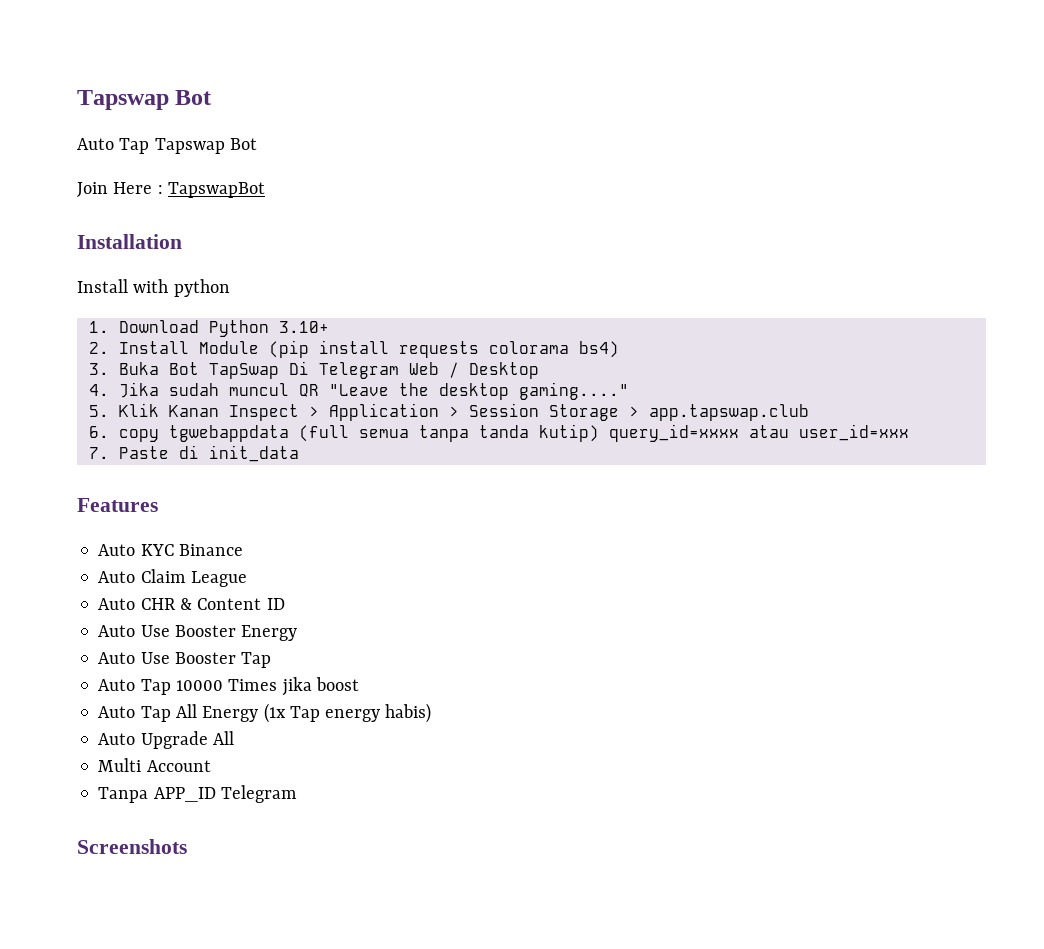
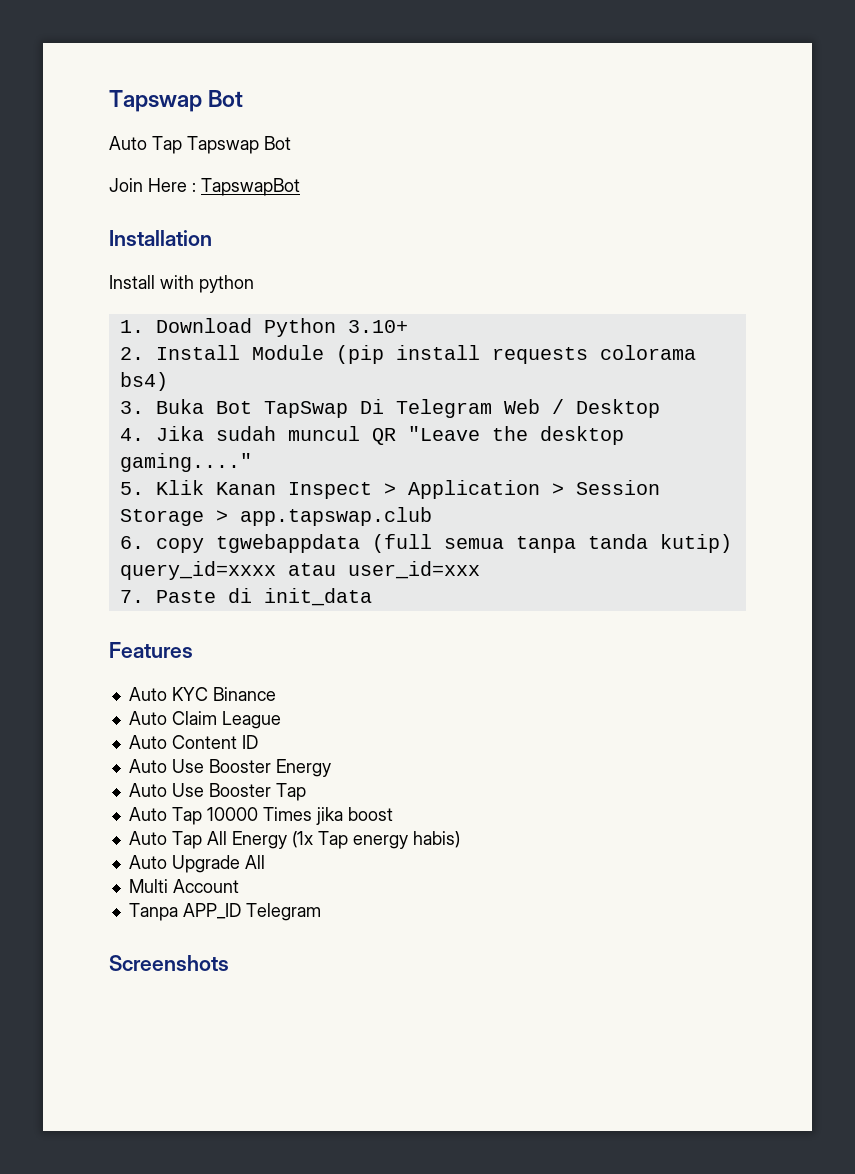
[140,598,192,610] CHR & -> (167, 742) none

